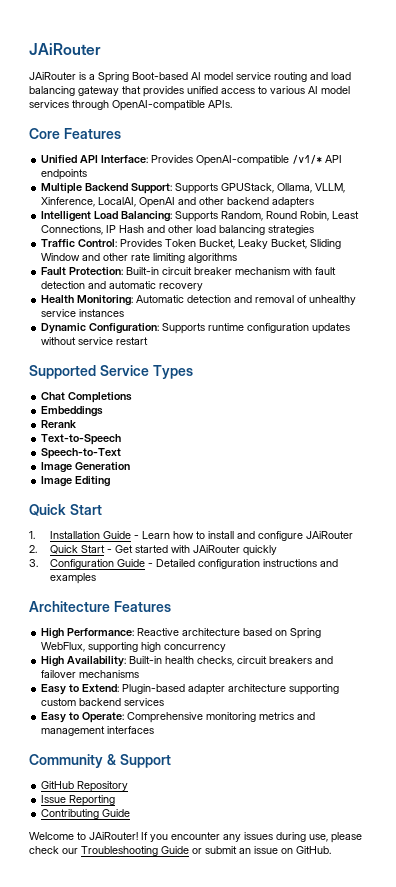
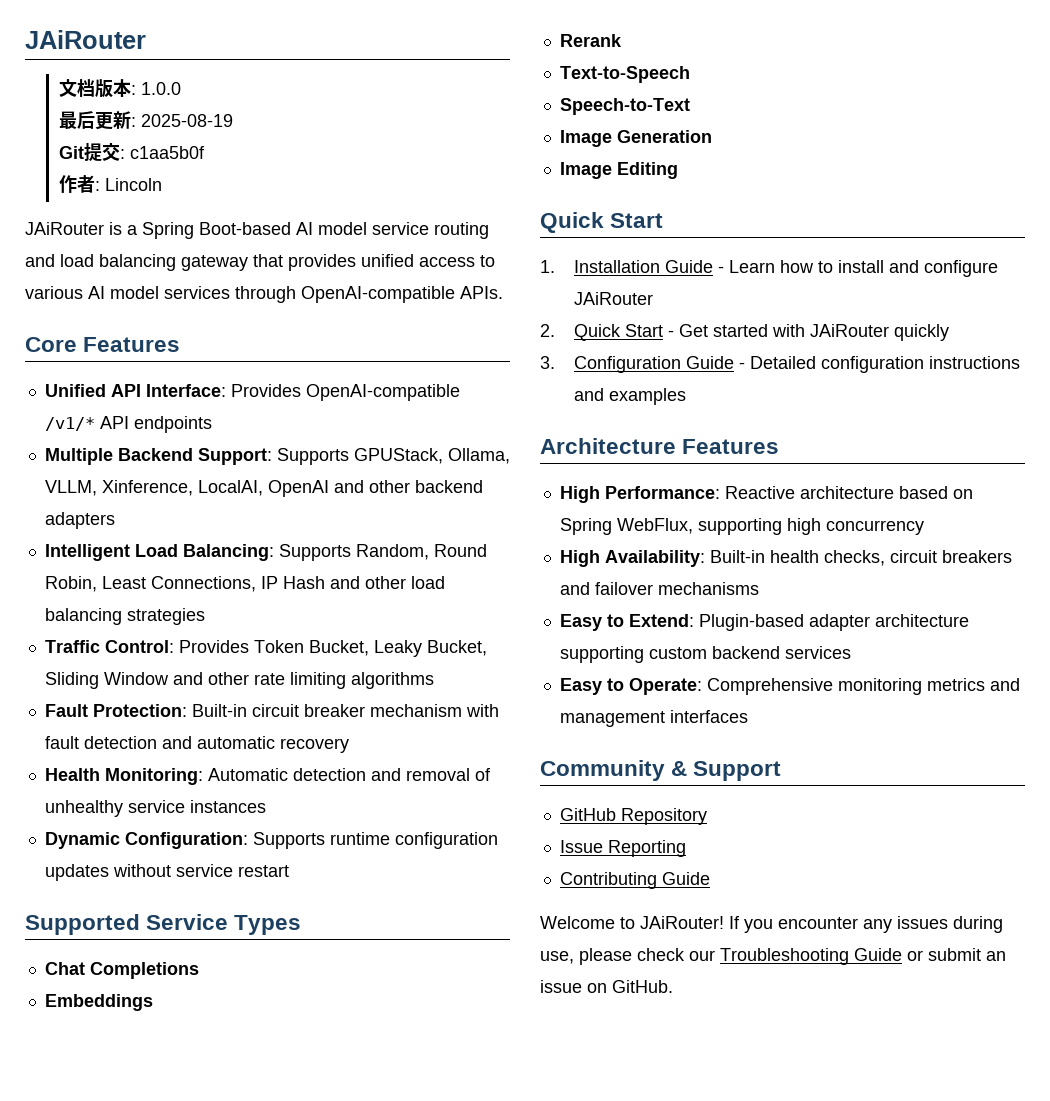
[29,43,101,55] JAiRouter -> [25,30,146,49] [58,79,181,98] [58,111,233,130] [58,142,205,162] [58,175,162,193] JAiRouter // 文档版本: 1.0.0 // 最后更新: 2025-08-19 // Git提交: c1aa5b0f // 作者: Lincoln

